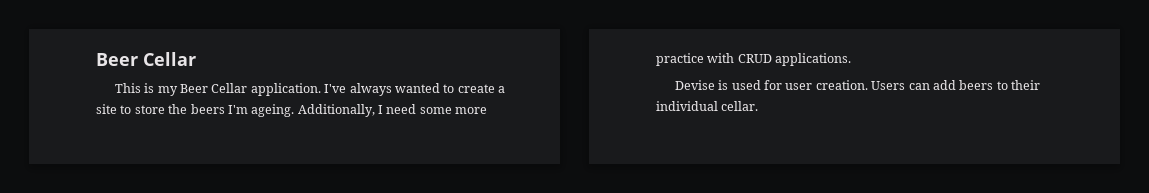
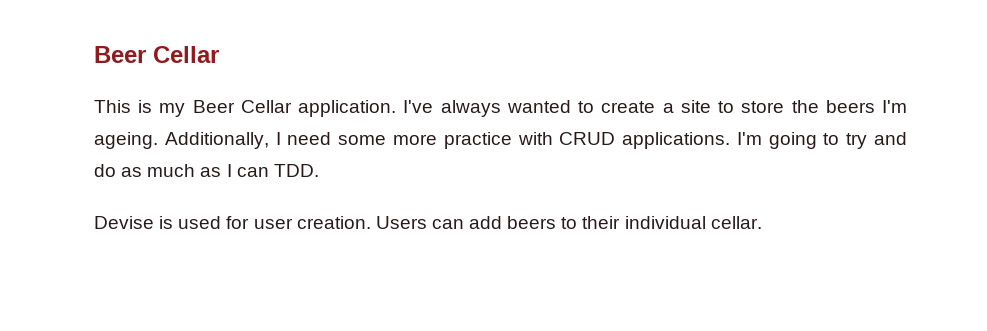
(852, 59) none -> [736,132,908,149] [94,164,319,177] I'm going to try and do as much as I can TDD.

